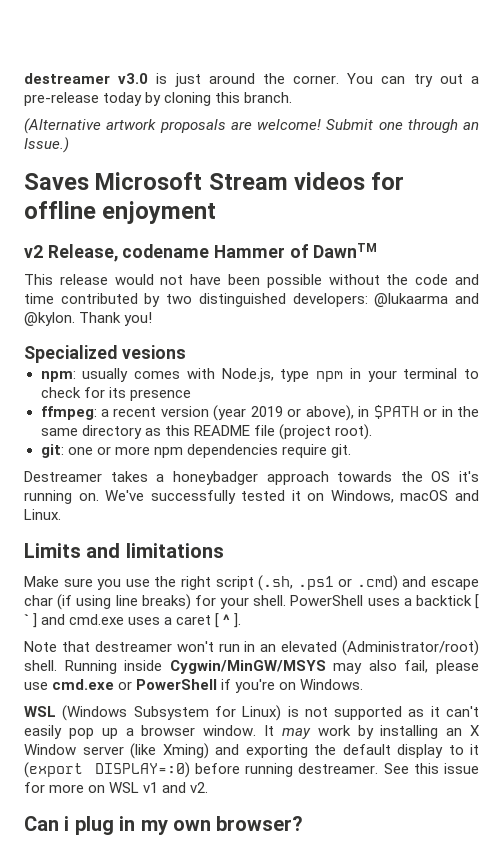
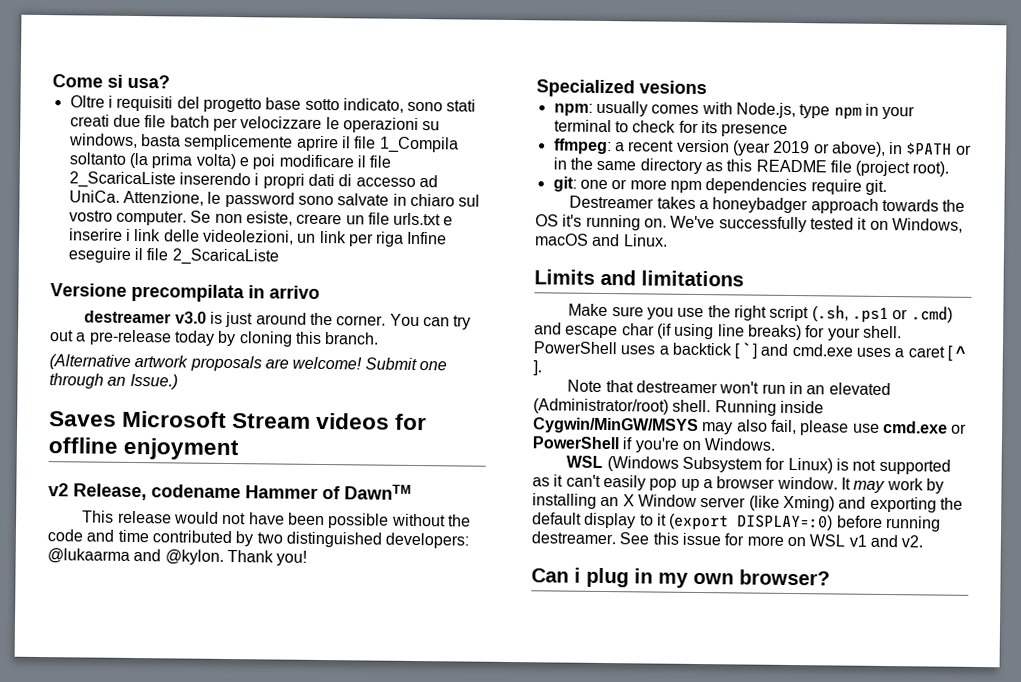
(24, 78) none -> [52,74,170,89] [69,95,477,113] [69,114,441,134] [68,133,459,154] [68,152,392,170] [68,171,438,189] [68,190,481,208] [68,210,454,226] [68,228,448,247] [67,247,279,266] [50,283,320,303] Come si usa? // Oltre i requisiti del progetto base sotto indicato, sono stati creati due file batch per velocizzare le operazioni su windows, basta semplicemente aprire il file 1_Compila soltanto (la prima volta) e poi modificare il file 2_ScaricaListe inserendo i propri dati di accesso ad UniCa. Attenzione, le password sono salvate in chiaro sul vostro computer. Se non esiste, creare un file urls.txt e inserire i link delle videolezioni, un link per riga Infine eseguire il file 2_ScaricaListe // Versione precompilata in arrivo //

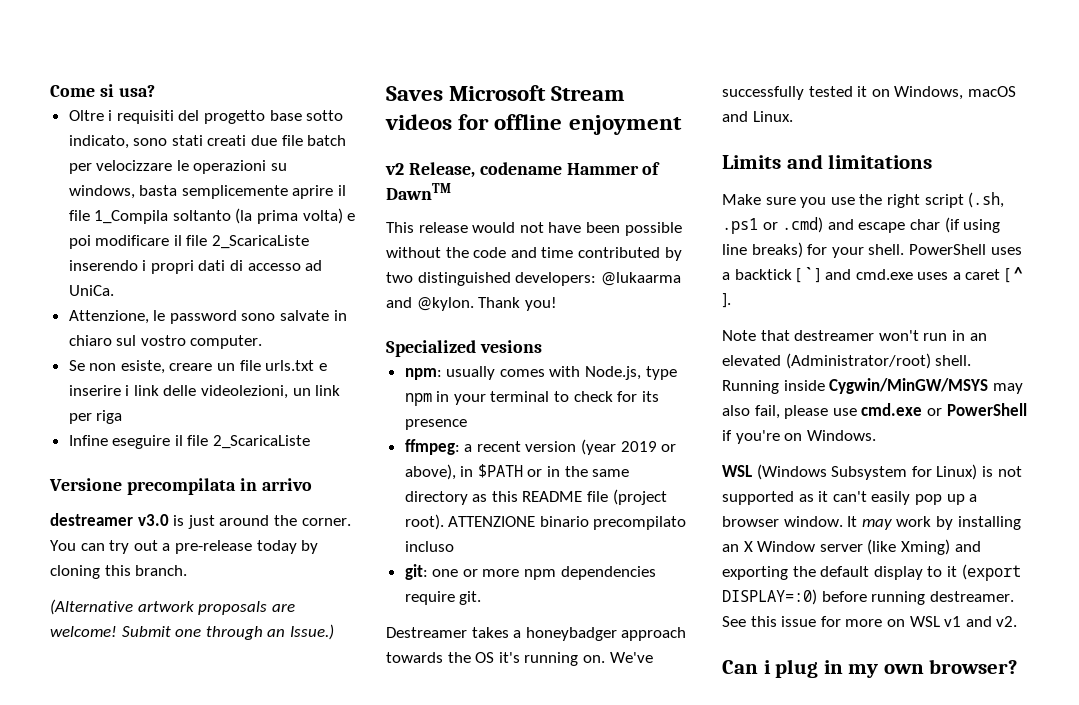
(120, 196) none -> (114, 290) //
(187, 218) none -> (263, 342) //
(405, 239) none -> (123, 417) //
(950, 169) none -> [448,516,687,530] [404,541,454,552] ATTENZIONE binario precompilato incluso

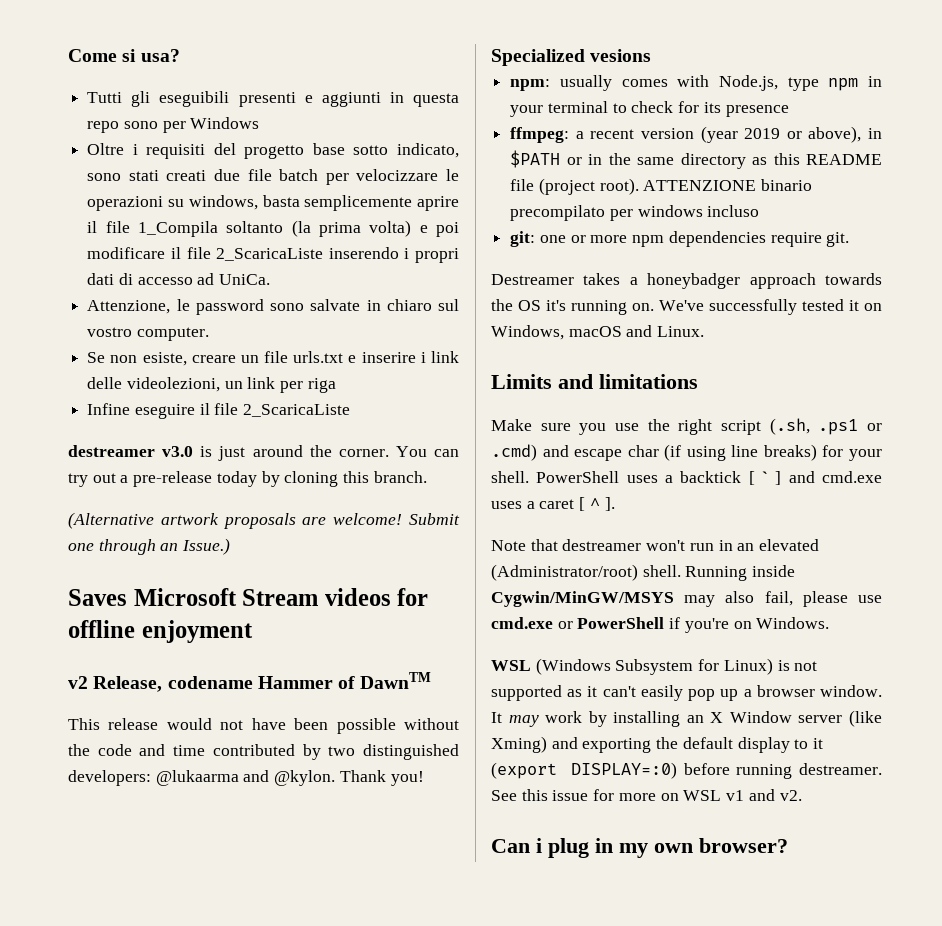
(155, 91) none -> [87,91,459,107] [87,117,260,133] // Tutti gli eseguibili presenti e aggiunti in questa repo sono per Windows
[49,478,312,495] // Versione precompilata in arrivo -> (351, 410) none
(687, 523) none -> [609,205,703,221] per windows

